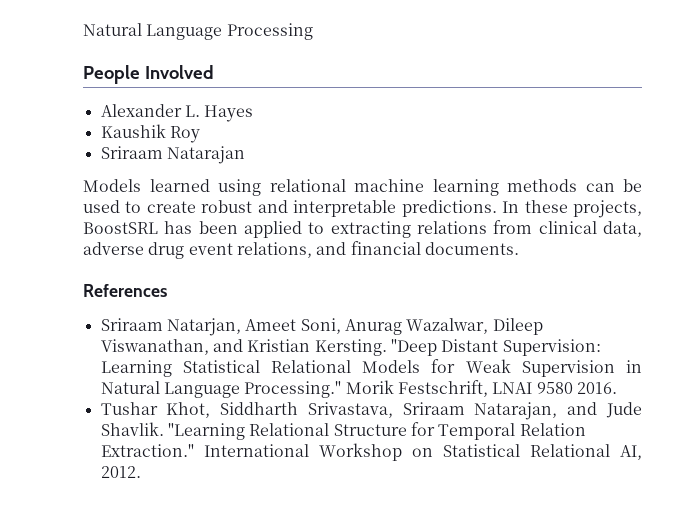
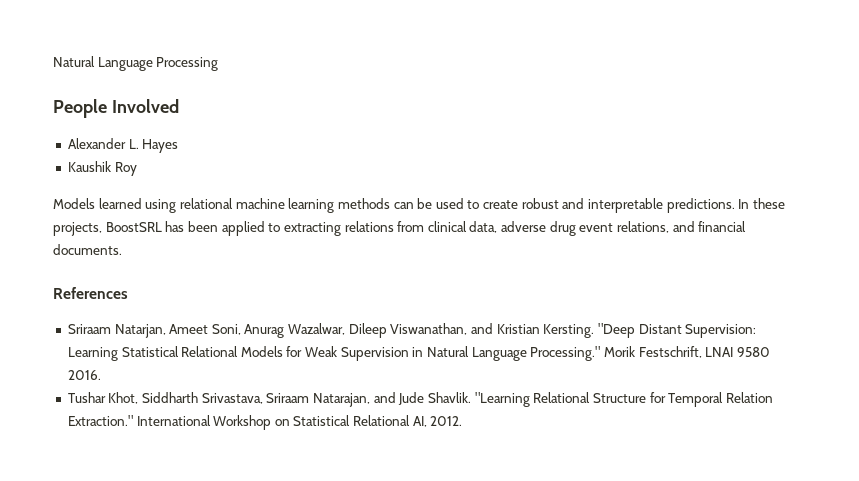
[100,146,245,164] // Sriraam Natarajan -> (137, 169) none

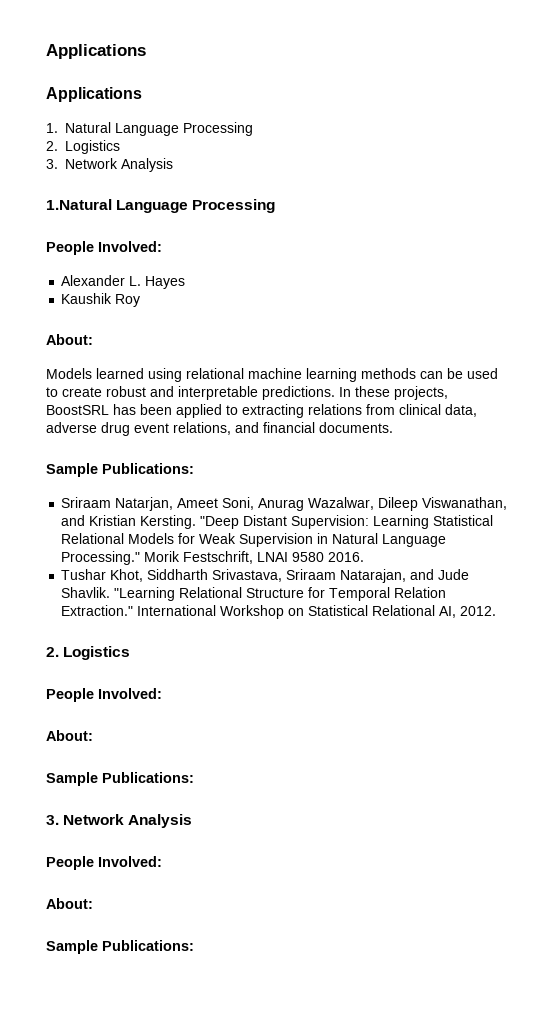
(53, 61) none -> [46,44,146,59] [46,87,142,102] [46,123,58,133] Applications // Applications // 1.
[53,99,179,118] // People Involved -> [46,140,121,154] [46,158,174,172] [46,199,276,213] [46,241,162,255] // 2. Logistics // 3. Network Analysis // 1.Natural Language Processing // People Involved:
(137, 169) none -> [46,334,93,345] // About:
[53,287,128,299] References -> [46,463,194,477] Sample Publications:
(463, 421) none -> [46,646,131,660] [46,688,162,702] [46,730,93,741] [46,772,194,786] [46,814,193,828] [46,856,162,870] [46,898,93,909] [46,940,194,954] // 2. Logistics // People Involved: // About: // Sample Publications: // 3. Network Analysis // People Involved: // About: // Sample Publications:

